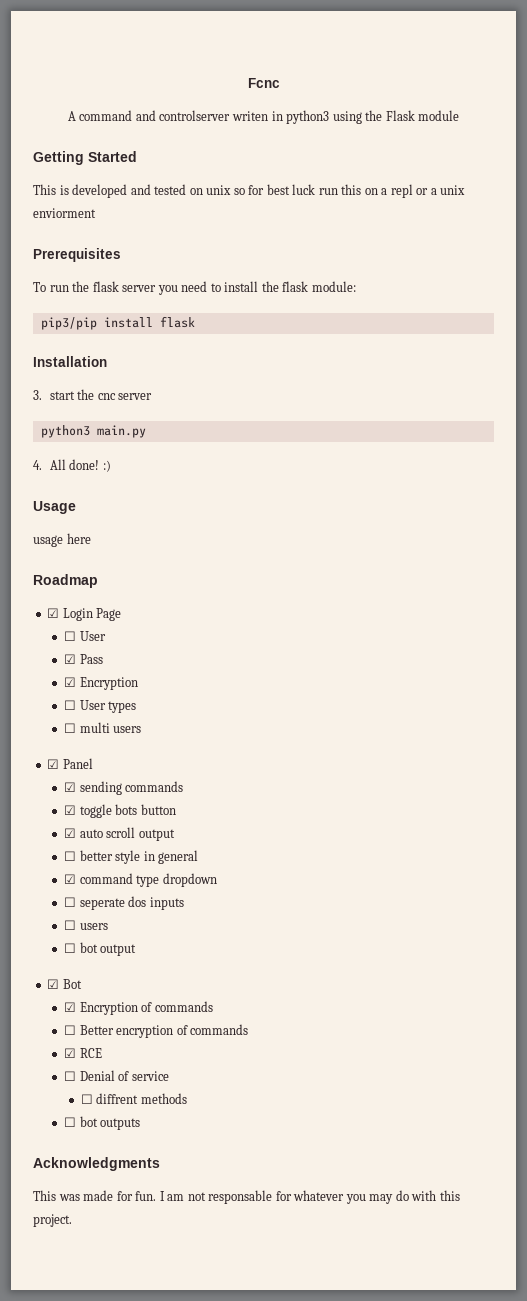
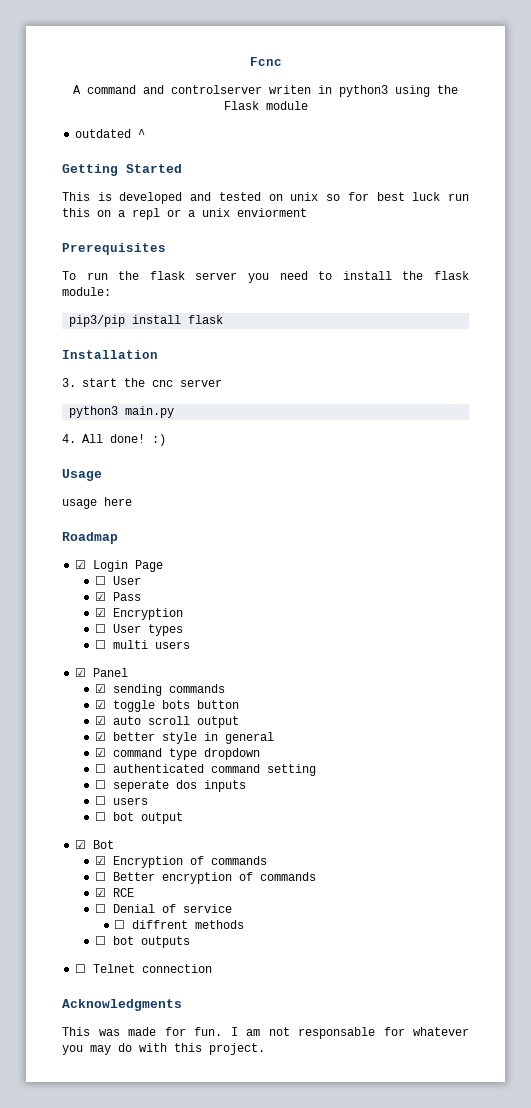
(460, 115) none -> [75,129,146,138] // outdated ^
[64,851,77,861] ☐ -> [94,732,106,741] ☑
(217, 880) none -> [94,764,316,776] // ☐ authenticated command setting
(141, 1124) none -> [75,964,213,973] // ☐ Telnet connection

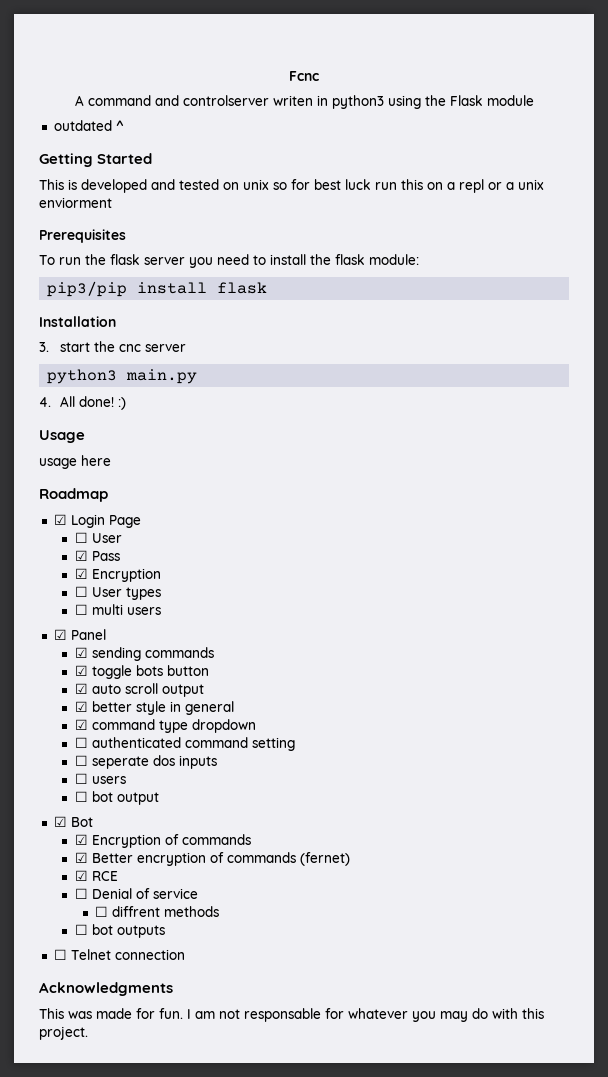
[94,872,106,881] ☐ -> [74,852,88,863] ☑
(316, 876) none -> [299,852,350,866] (fernet)

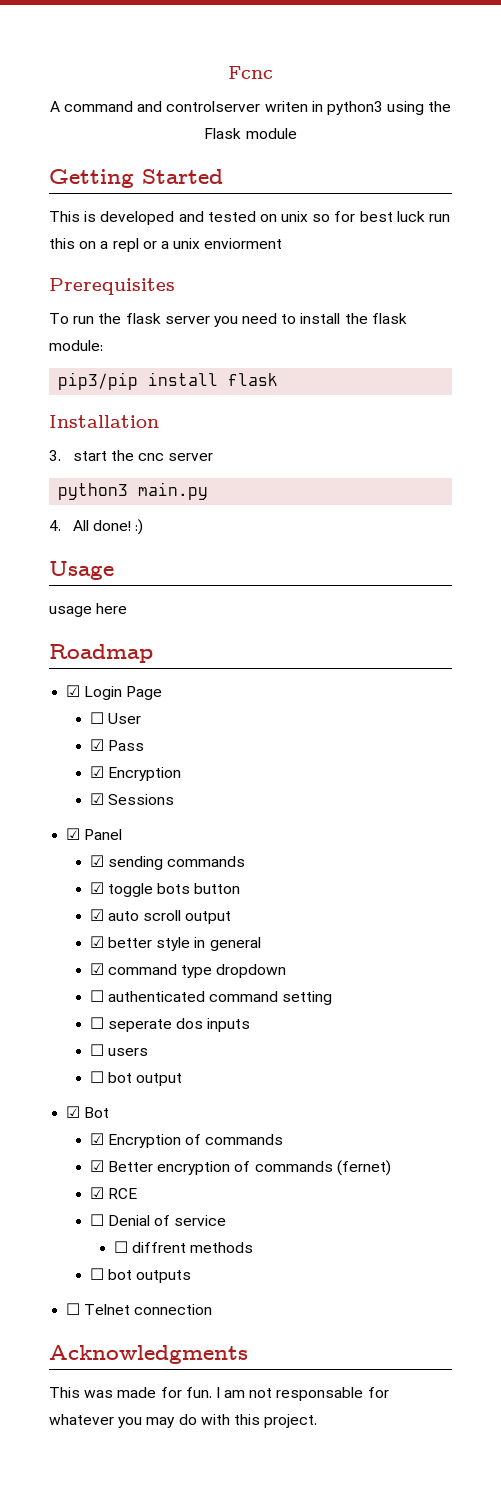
[53,120,124,131] // outdated ^ -> (297, 133) none
[74,586,161,600] [74,604,161,615] ☐ User types // ☐ multi users -> [89,793,174,805] ☑ Sessions

